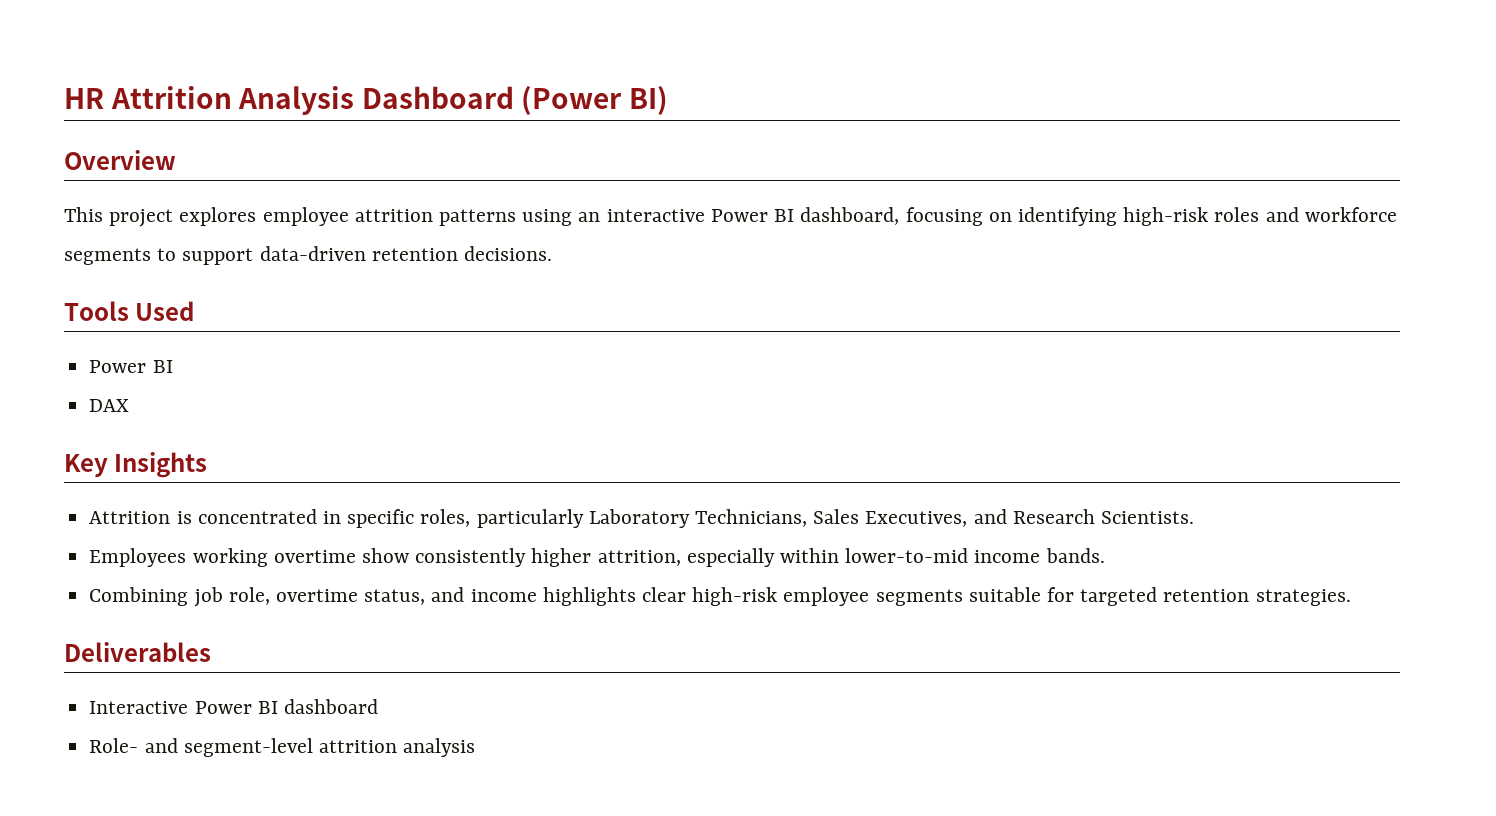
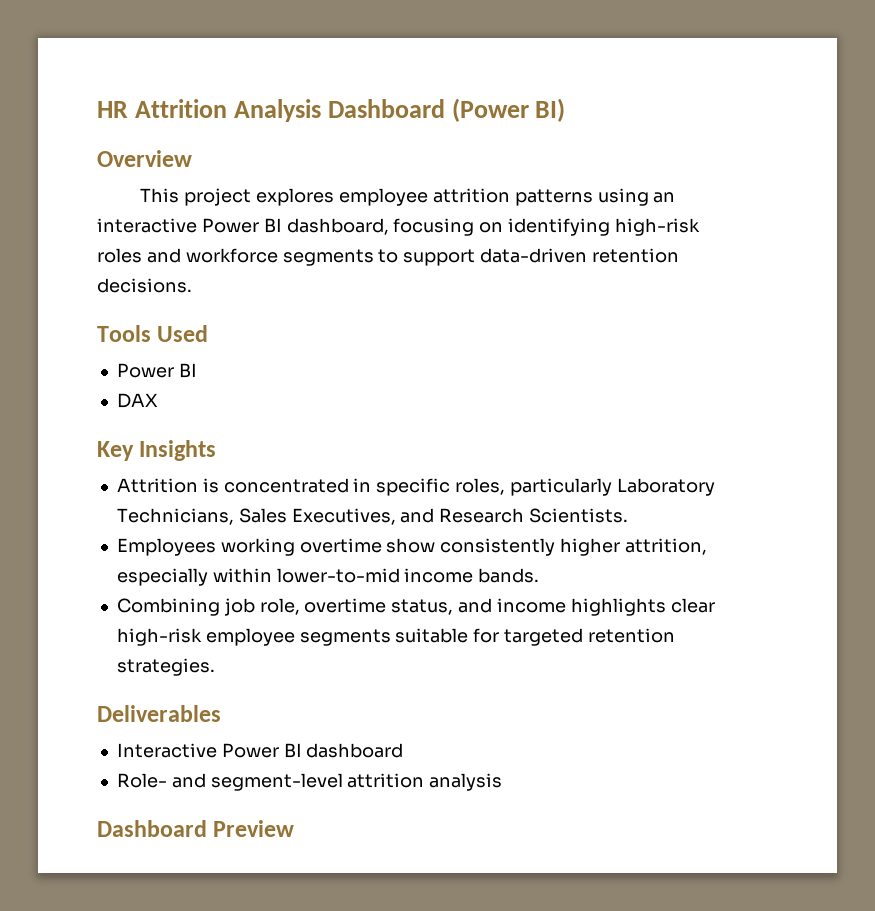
(476, 747) none -> [97,820,295,837] // Dashboard Preview

